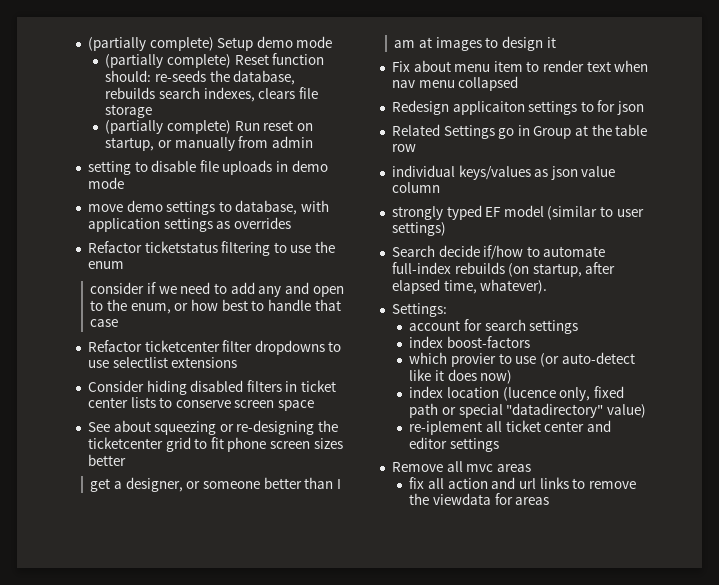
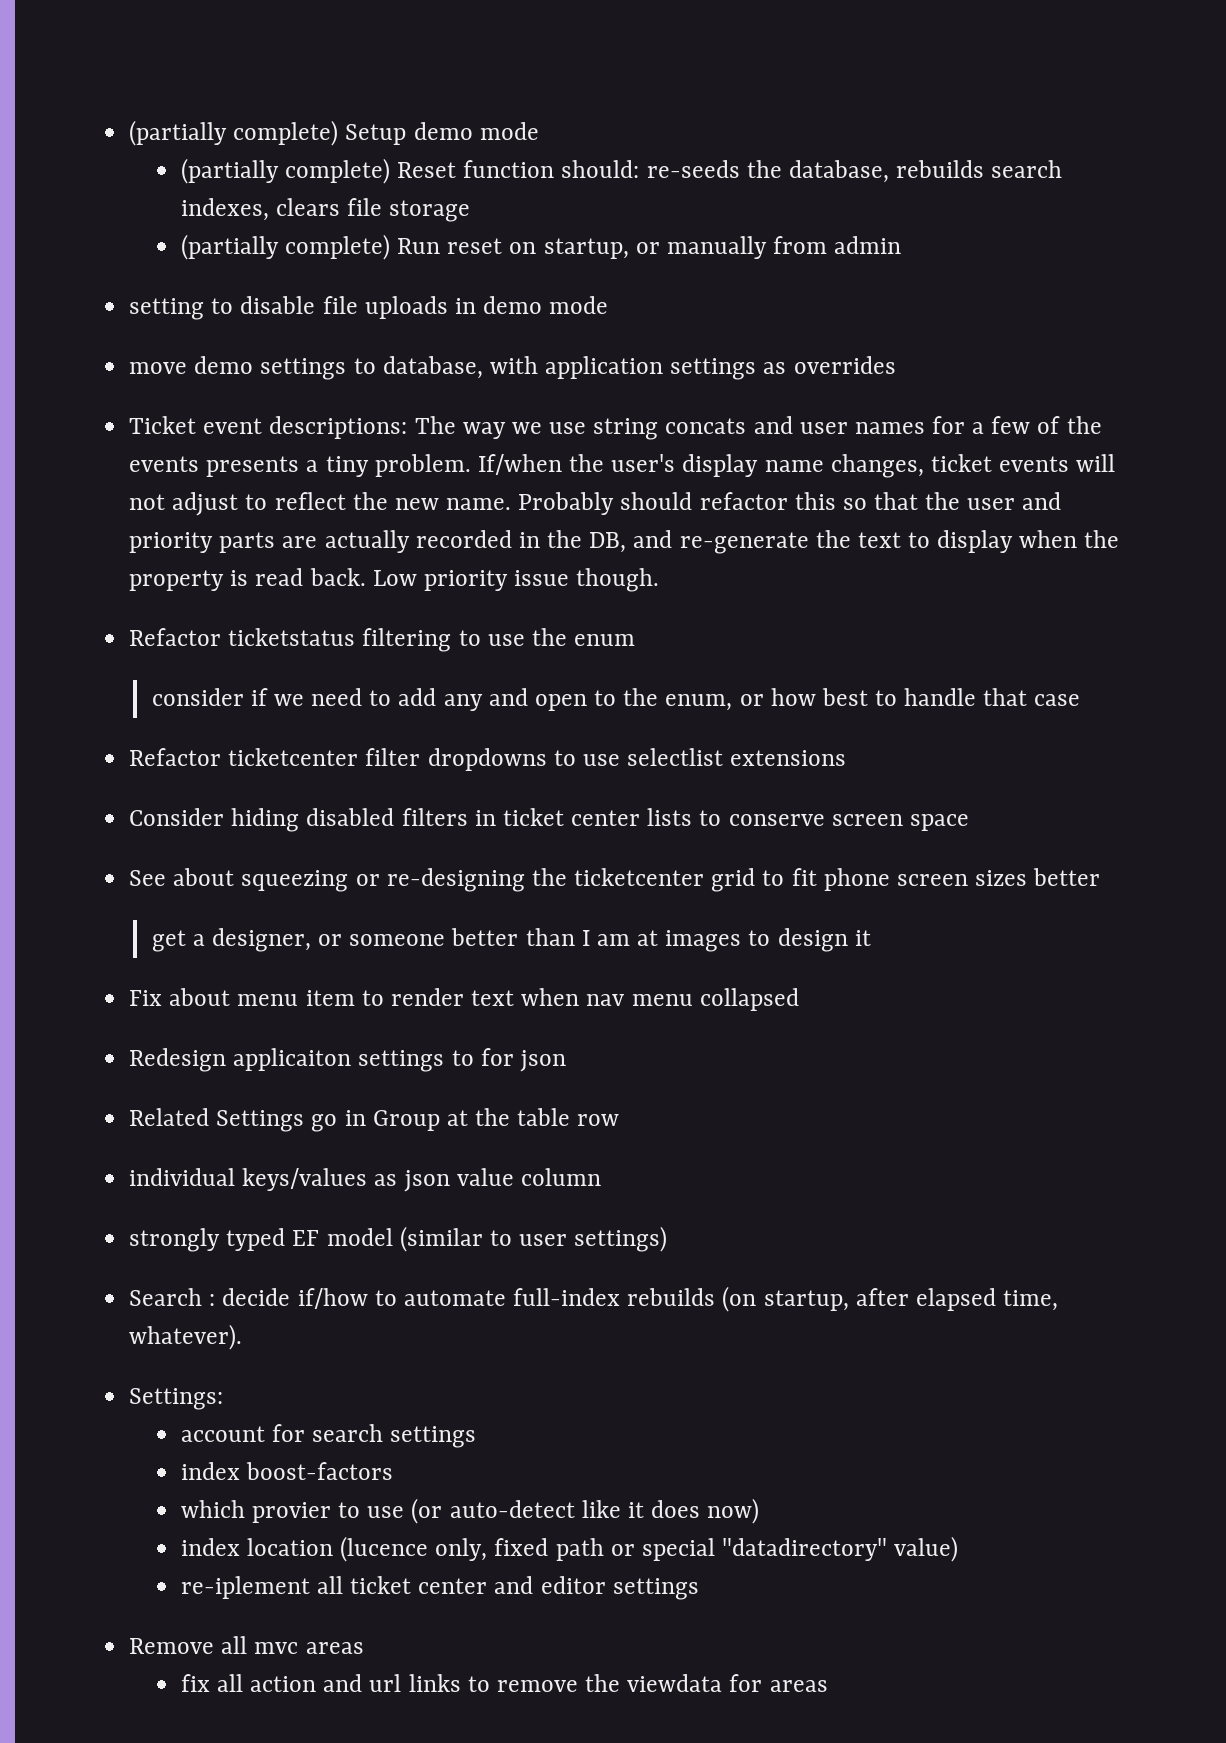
(291, 223) none -> [129,416,1102,440] [129,454,1116,478] [129,492,1062,516] [129,530,1120,554] [129,568,660,592] // Ticket event descriptions: The way we use string concats and user names for a few of the events presents a tiny problem. If/when the user's display name changes, ticket events will not adjust to reflect the new name. Probably should refactor this so that the user and priority parts are actually recorded in the DB, and re-generate the text to display when the property is read back. Low priority issue though.
(435, 251) none -> [209,1294,216,1306] :

